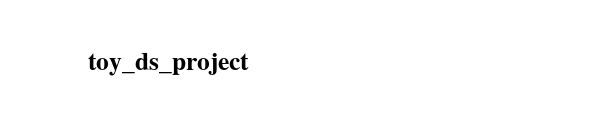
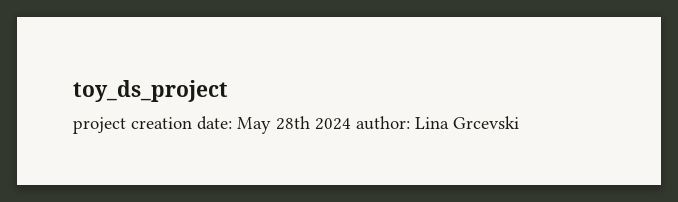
(249, 64) none -> [73,116,519,134] // project creation date: May 28th 2024 author: Lina Grcevski

